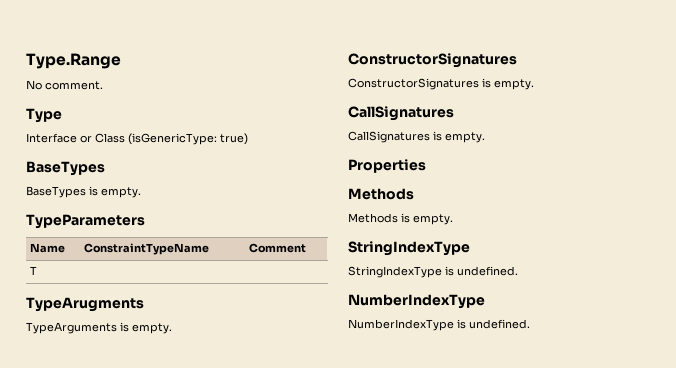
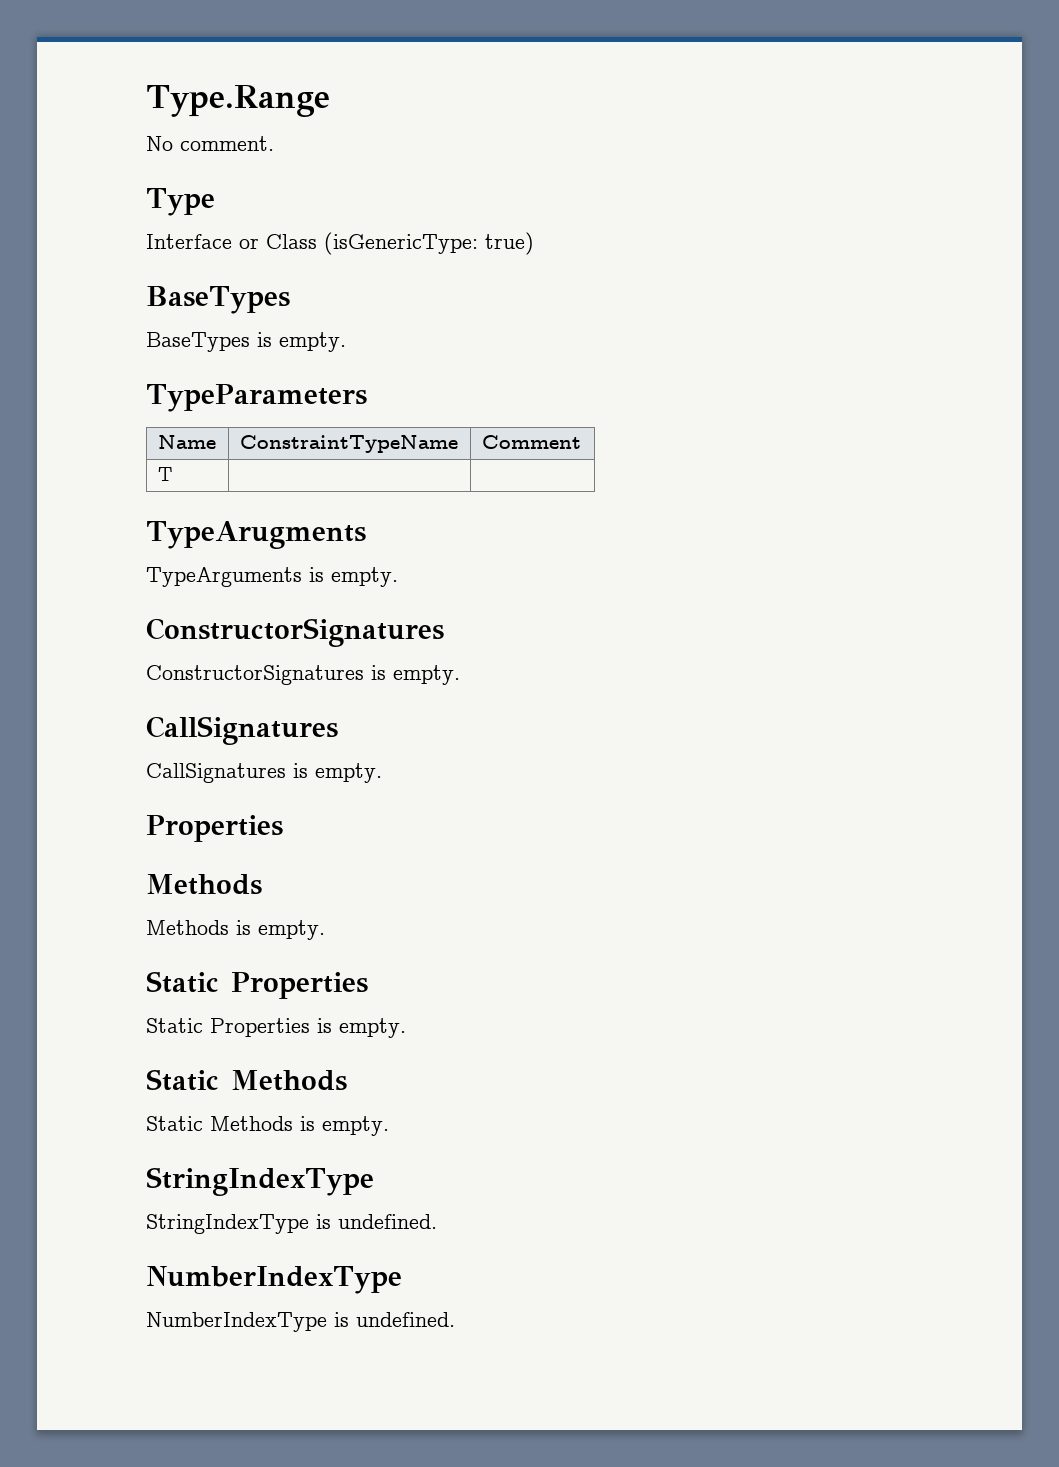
(453, 219) none -> [146,971,368,999] [146,1018,406,1038] [146,1069,347,1091] [146,1116,389,1136] // Static Properties // Static Properties is empty. // Static Methods // Static Methods is empty.

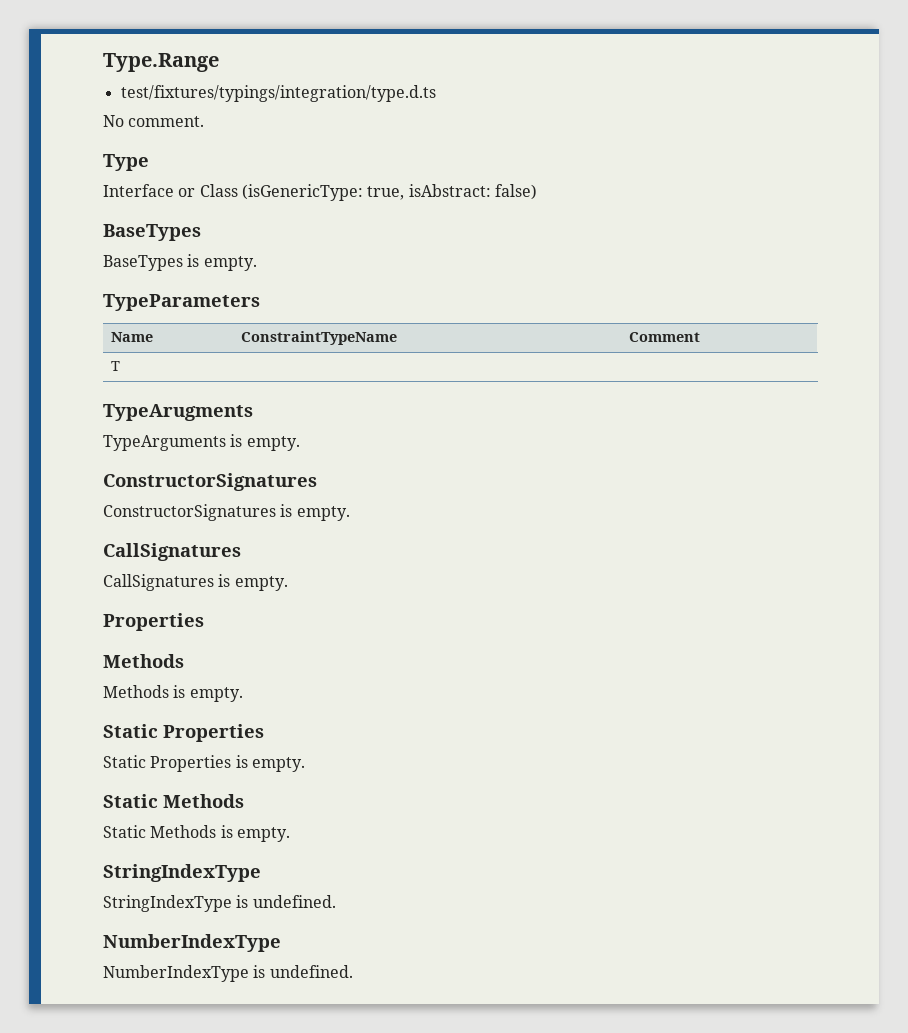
(330, 101) none -> [120,85,436,102] // test/fixtures/typings/integration/type.d.ts
[485,232,534,255] true) -> [367,184,537,200] true, isAbstract: false)

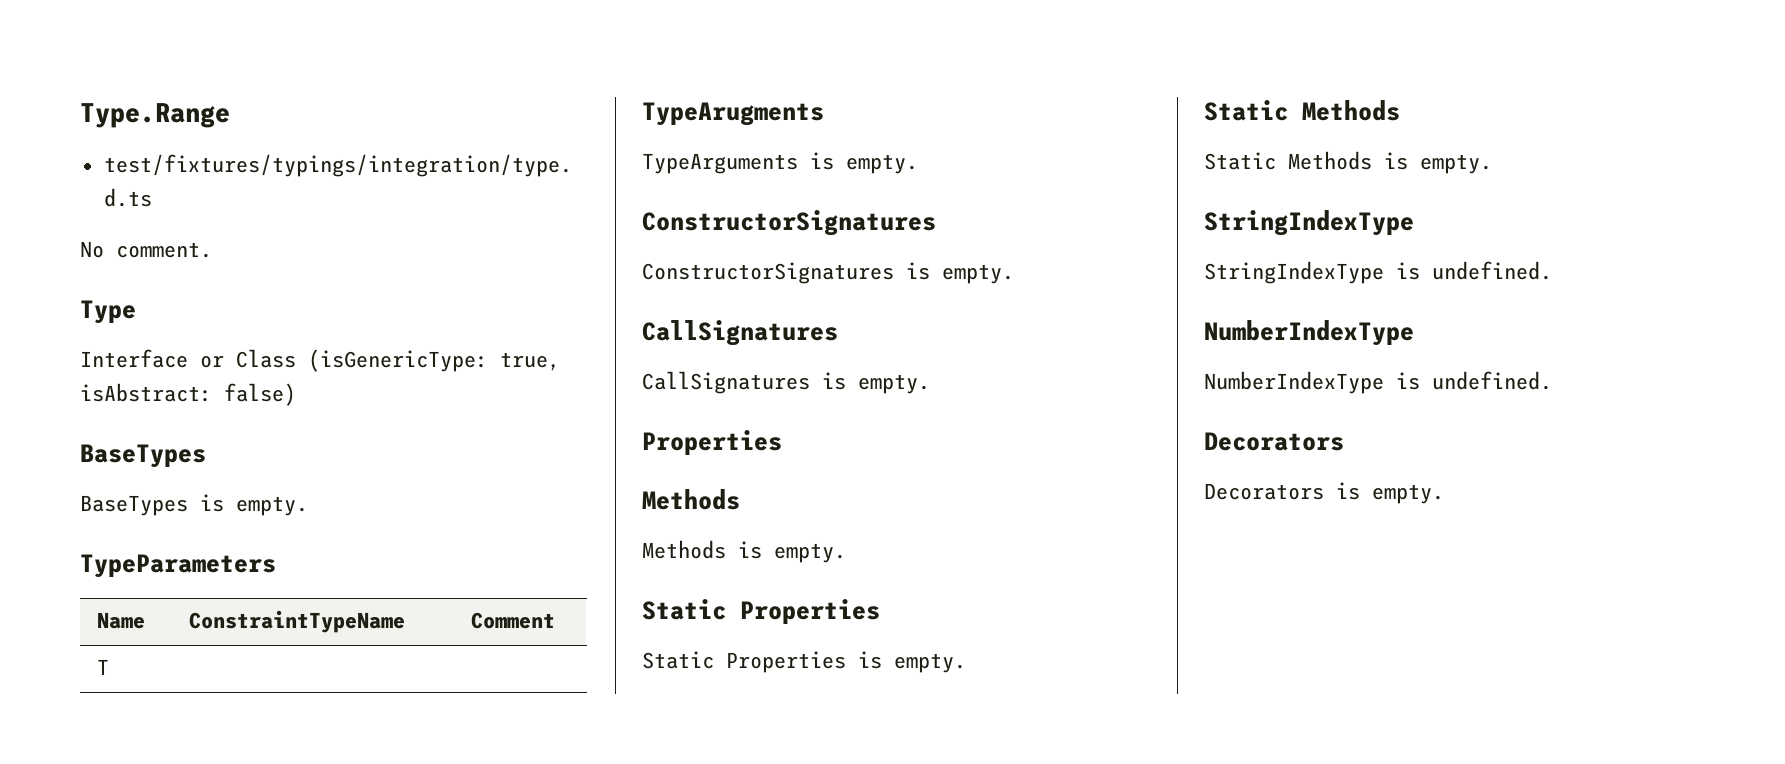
(353, 971) none -> [1204,432,1344,451] [1204,482,1444,504] // Decorators // Decorators is empty.

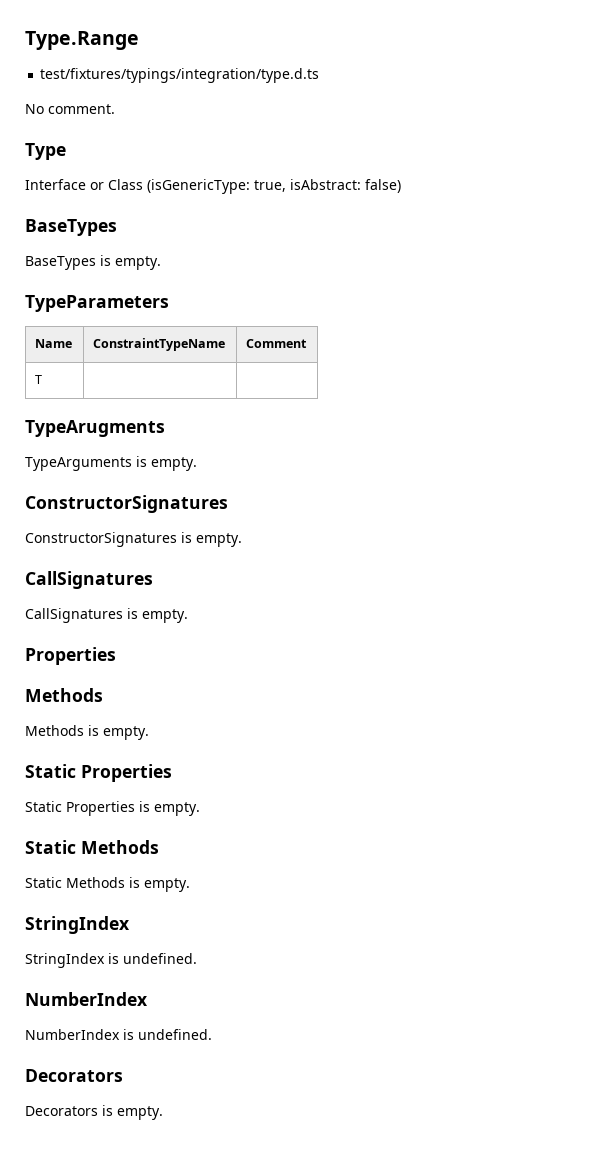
[1204,210,1414,236] [1204,261,1552,284] [1204,320,1414,346] [1204,371,1384,394] StringIndexType // StringIndexType is undefined. // NumberIndexType // NumberIndexType -> [25,916,130,934] [25,953,197,968] [25,992,148,1006] [25,1029,120,1040] StringIndex // StringIndex is undefined. // NumberIndex // NumberIndex

